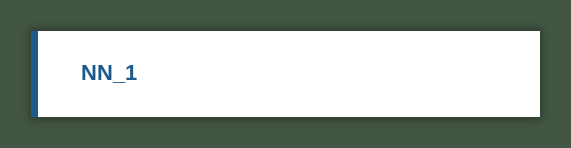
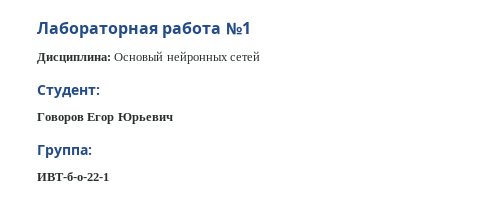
[81,65,137,83] NN_1 -> [37,21,251,38] [37,51,261,64] [37,85,100,98] [37,113,173,124] [37,145,92,158] [37,172,109,181] Лабораторная работа №1 // Дисциплина: Основый нейронных сетей // Студент: // Говоров Егор Юрьевич // Группа: // ИВТ-б-о-22-1

